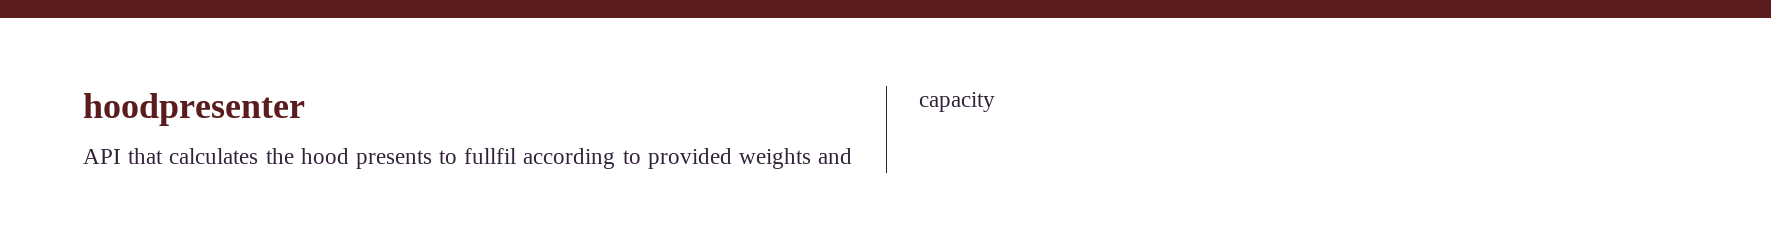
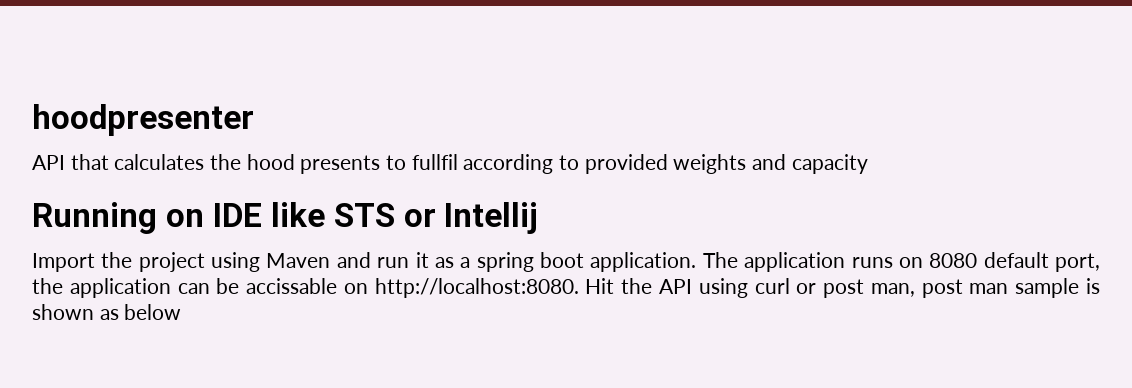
(995, 102) none -> [32,202,539,234] [32,252,1100,272] [32,278,1101,298] [32,304,182,320] // Running on IDE like STS or Intellij // Import the project using Maven and run it as a spring boot application. The application runs on 8080 default port, the application can be accissable on http://localhost:8080. Hit the API using curl or post man, post man sample is shown as below

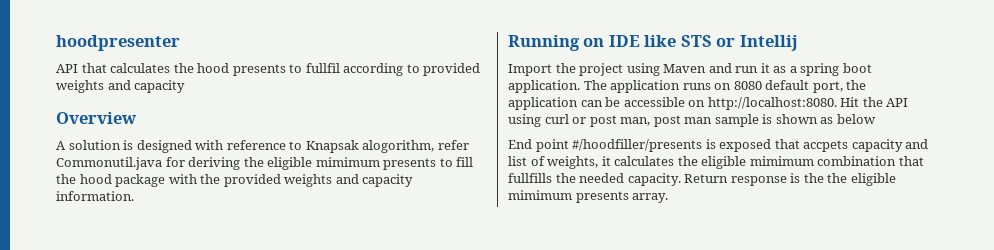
(868, 164) none -> [56,112,137,124] [56,140,469,153] [56,157,474,170] [56,174,414,187] [56,191,134,201] // Overview // A solution is designed with reference to Knapsak alogorithm, refer Commonutil.java for deriving the eligible mimimum presents to fill the hood package with the provided weights and capacity information.
[246,278,338,294] accissable -> [623,97,685,107] accessible
(182, 312) none -> [508,139,929,152] [508,156,924,169] [508,173,896,186] [508,190,669,203] // End point #/hoodfiller/presents is exposed that accpets capacity and list of weights, it calculates the eligible mimimum combination that fullfills the needed capacity. Return response is the the eligible mimimum presents array.

